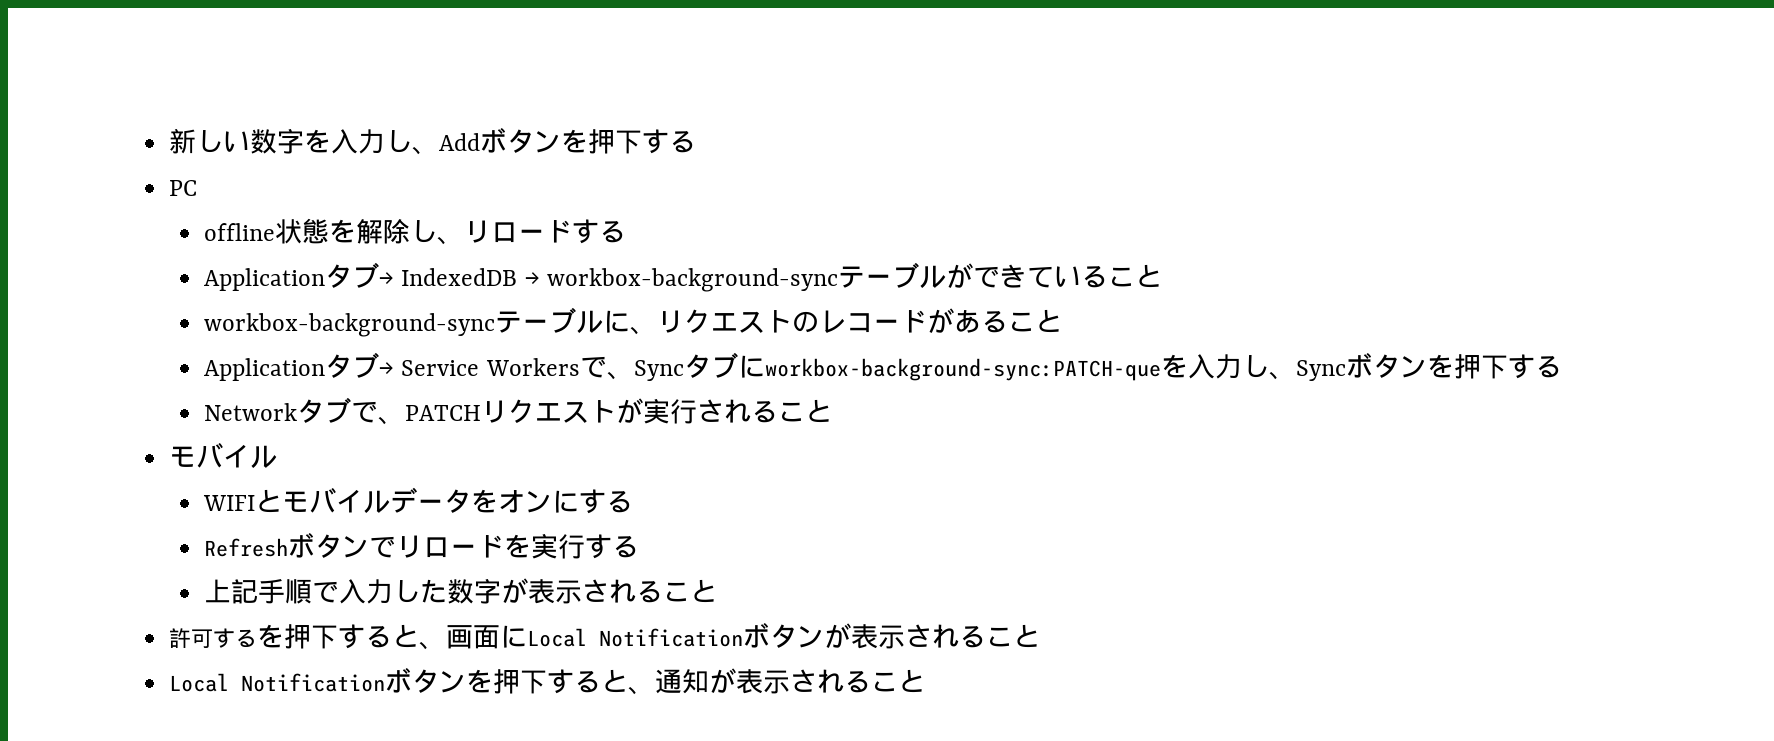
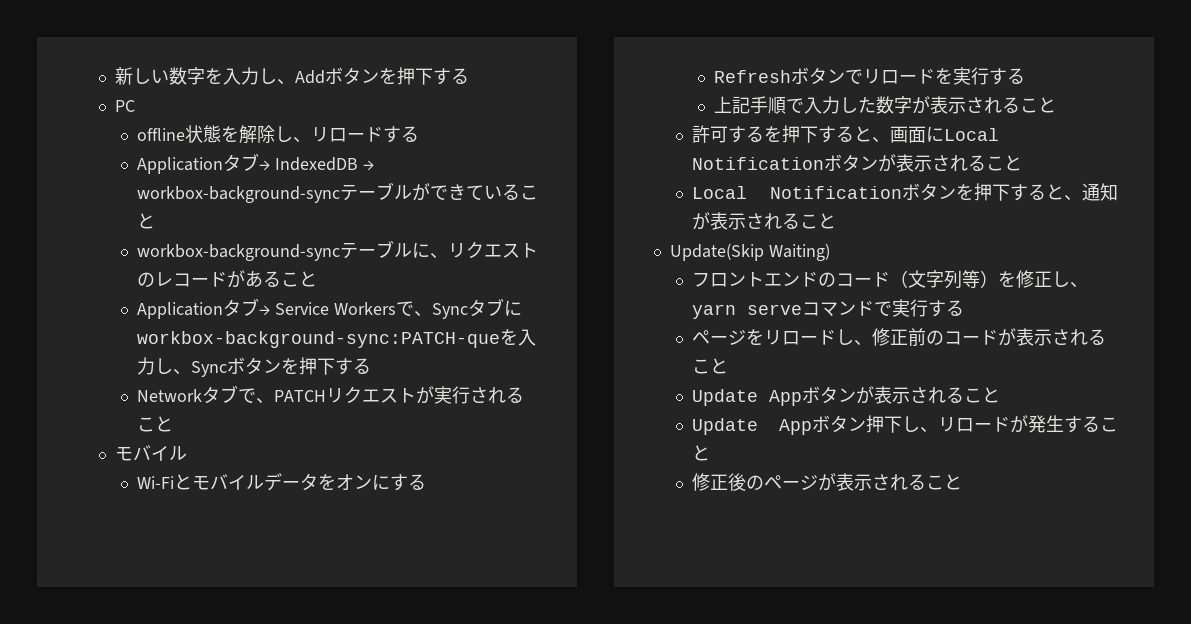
[203,495,256,511] WIFI -> [136,476,174,489] Wi-Fi
(926, 681) none -> [669,243,830,261] [691,270,1088,289] [691,299,964,319] [691,328,1106,346] [691,358,728,374] [691,386,1000,406] [691,415,1118,435] [691,445,710,461] [691,473,962,491] // Update(Skip Waiting) // フロントエンドのコード（文字列等）を修正し、yarn serveコマンドで実行する // ページをリロードし、修正前のコードが表示されること // Update Appボタンが表示されること // Update Appボタン押下し、リロードが発生すること // 修正後のページが表示されること

